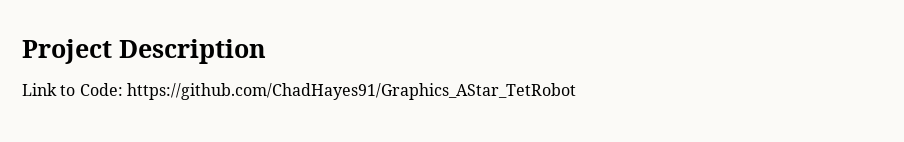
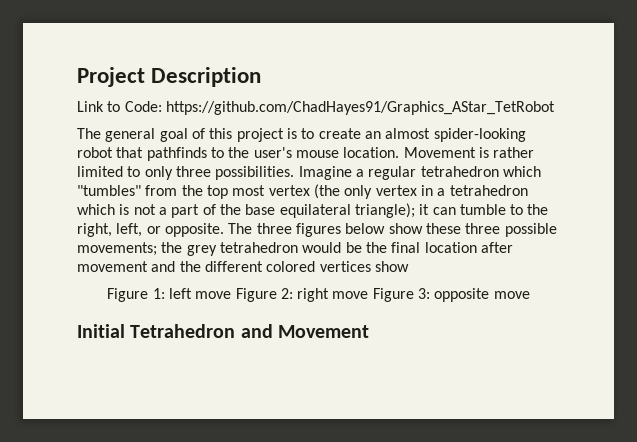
(576, 91) none -> [77,128,526,142] [77,147,535,161] [77,166,541,180] [77,184,528,199] [77,203,549,218] [77,223,557,237] [77,242,513,256] [77,261,409,272] [107,288,530,302] [77,324,370,338] // The general goal of this project is to create an almost spider-looking robot that pathfinds to the user's mouse location. Movement is rather limited to only three possibilities. Imagine a regular tetrahedron which "tumbles" from the top most vertex (the only vertex in a tetrahedron which is not a part of the base equilateral triangle); it can tumble to the right, left, or opposite. The three figures below show these three possible movements; the grey tetrahedron would be the final location after movement and the different colored vertices show // Figure 1: left move Figure 2: right move Figure 3: opposite move // Initial Tetrahedron and Movement

